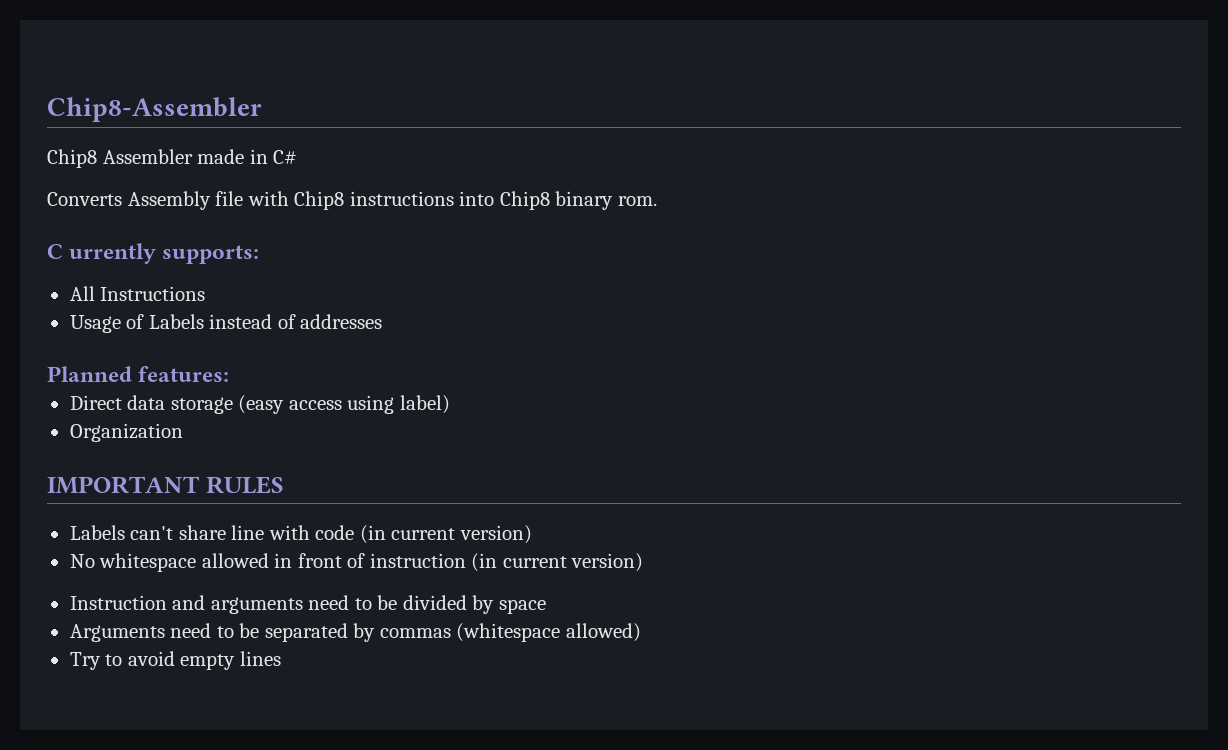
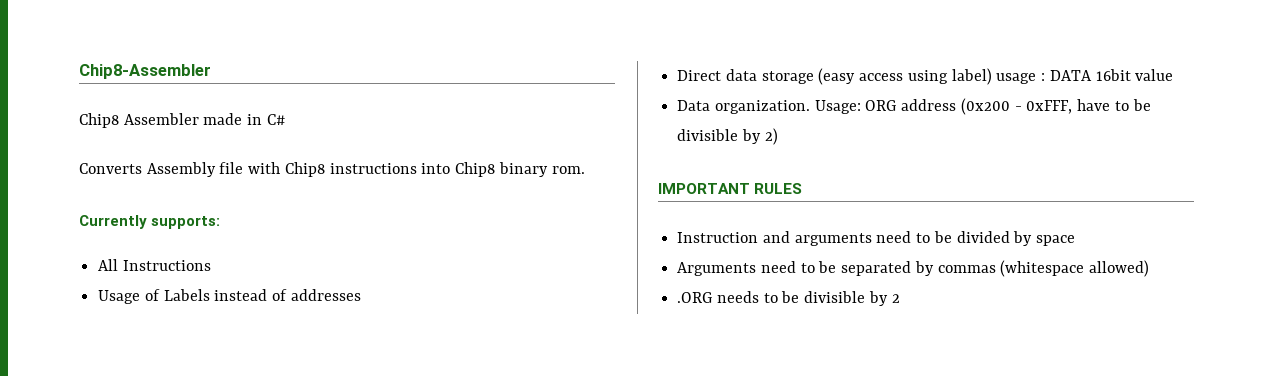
[47,243,157,264] C urrently -> [79,215,147,229] Currently
[47,366,230,382] // Planned features: -> (361, 295) none
[69,423,183,442] [47,476,284,494] [69,525,532,544] [69,553,644,572] // Organization // IMPORTANT RULES // Labels can't share line with code (in current version) // No whitespace allowed in front of instruction (in current version) -> [996,69,1174,84] [677,98,1151,115] [677,128,778,145] [658,183,803,194] usage : DATA 16bit value // Data organization. Usage: ORG address (0x200 - 0xFFF, have to be divisible by 2) // IMPORTANT RULES
[69,651,281,670] Try to avoid empty lines -> [677,291,900,306] .ORG needs to be divisible by 2

